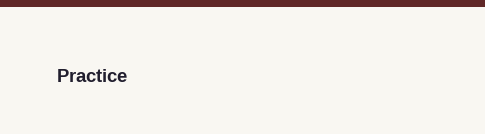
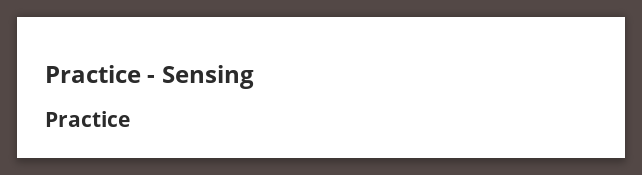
[57,69,127,82] Practice -> [45,65,254,89] [45,111,130,127] Practice - Sensing // Practice

